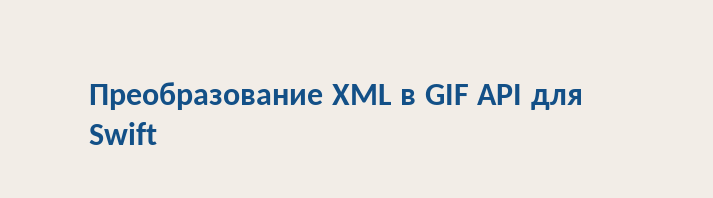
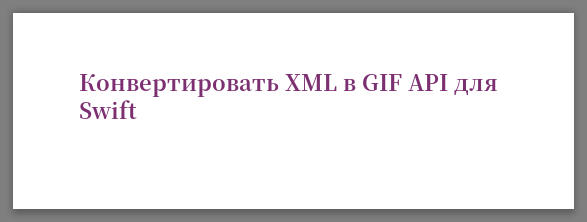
[89,82,323,110] Преобразование -> [79,74,279,97] Конвертировать

